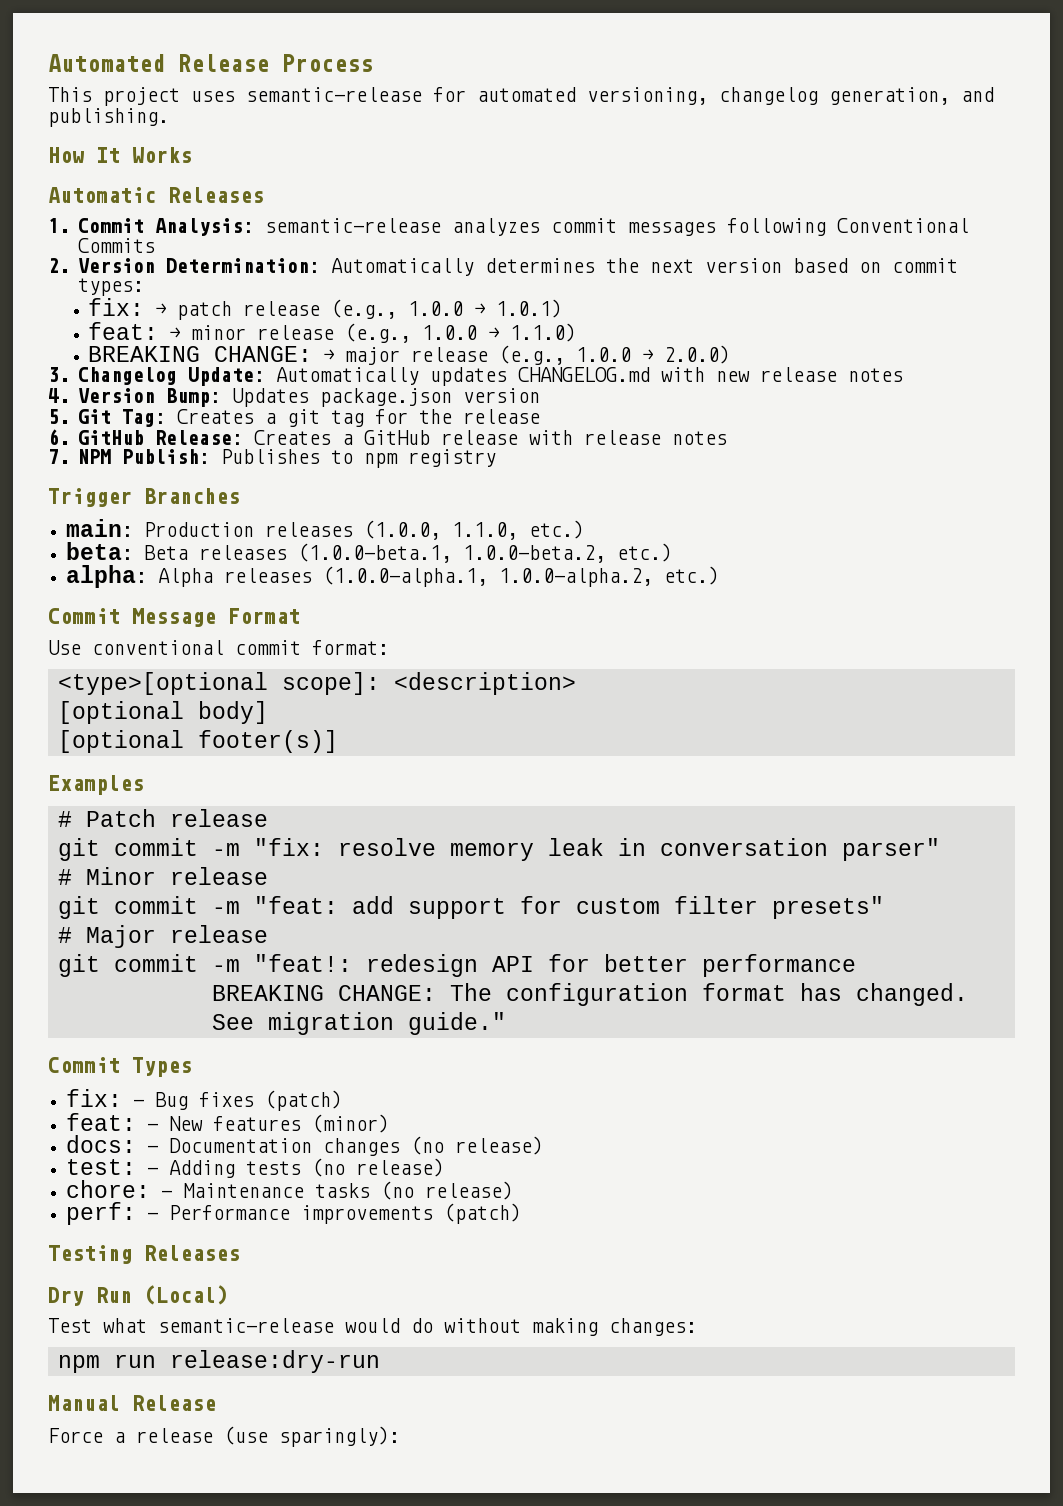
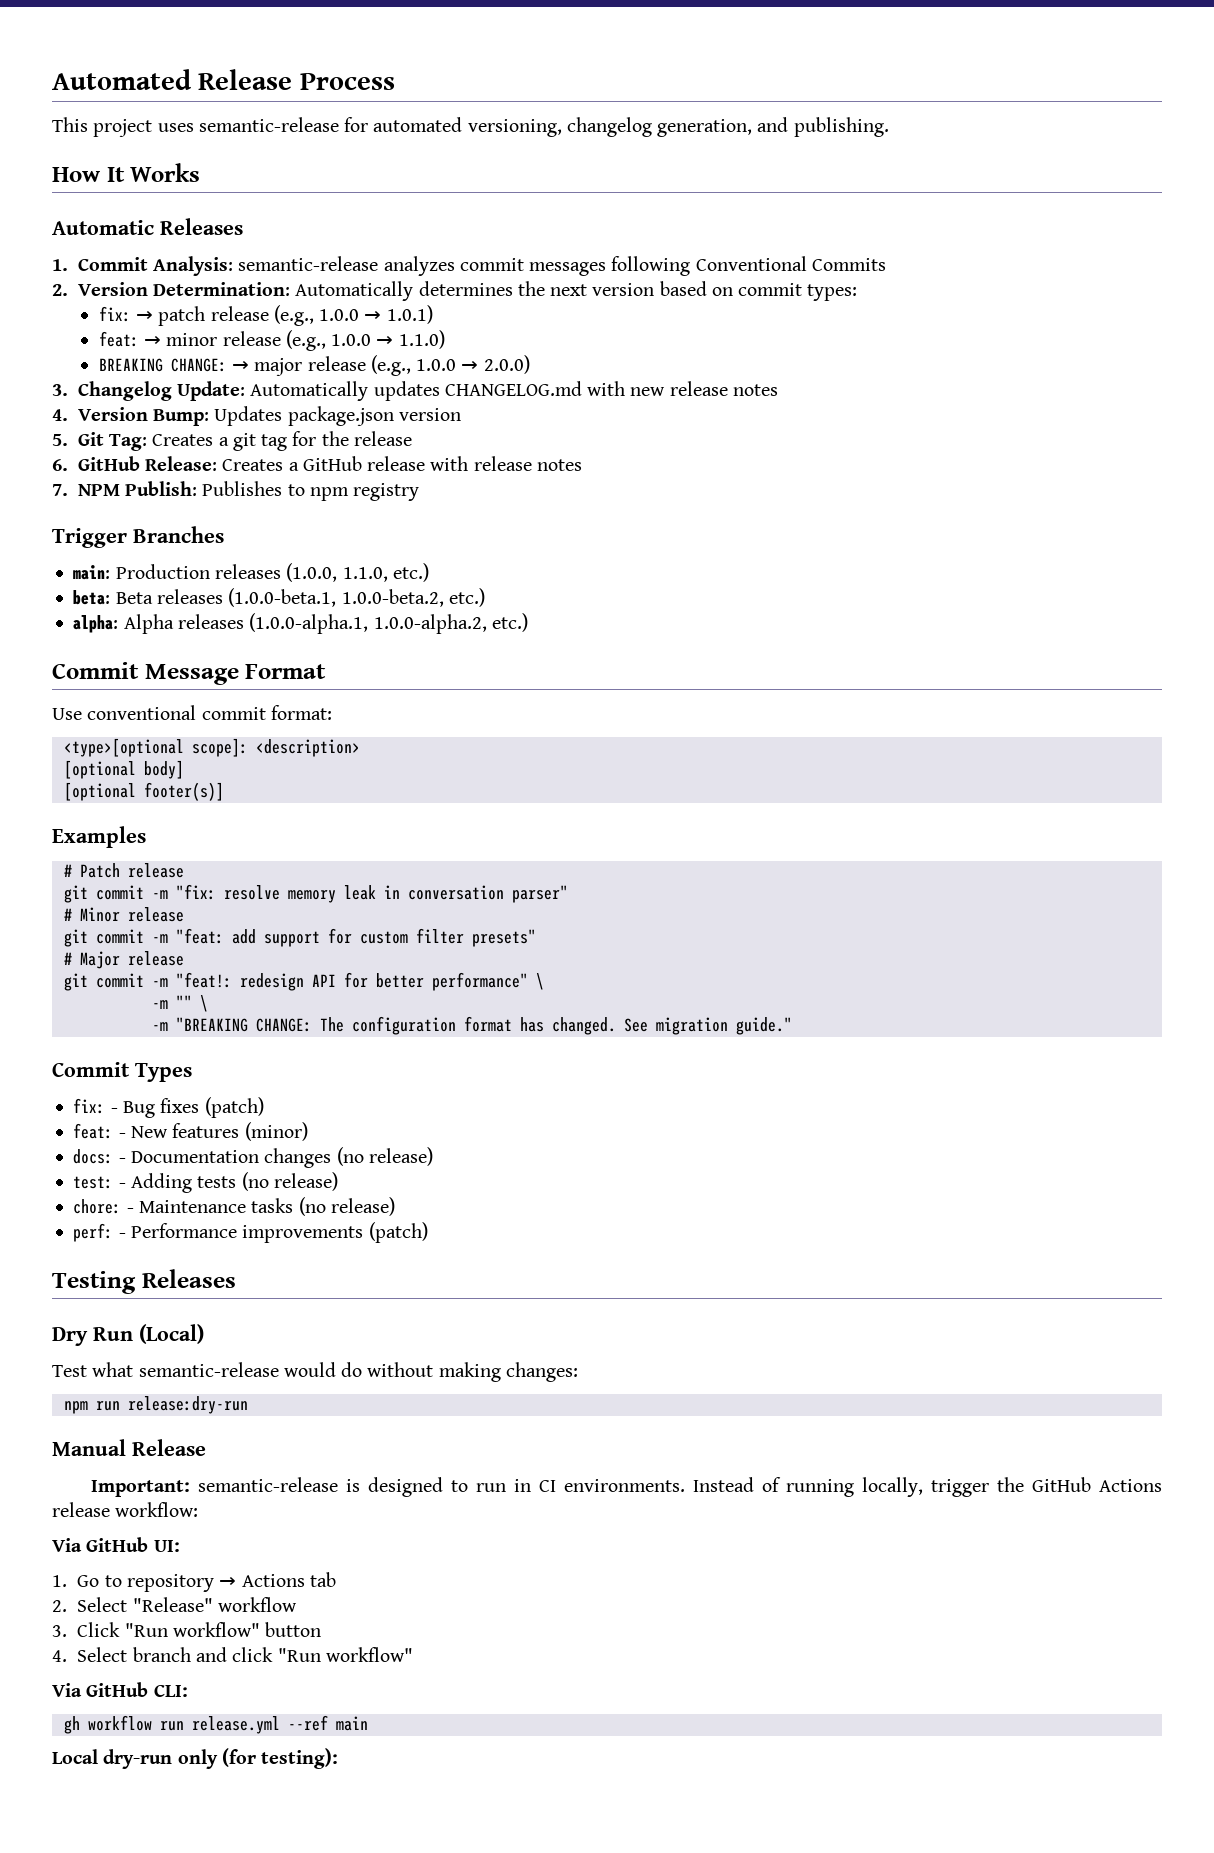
[701,954,856,977] [211,985,324,1001] performance // BREAKING -> [431,972,544,991] [151,995,208,1012] [151,1017,248,1032] performance" \ // -m "" \ // -m "BREAKING
[48,1426,400,1447] Force a release (use sparingly): -> [90,1477,1162,1497] [52,1502,199,1517] [52,1537,180,1552] [52,1572,336,1592] [52,1597,297,1612] [52,1622,322,1637] [52,1647,413,1662] [52,1682,188,1697] [63,1715,368,1734] [52,1748,339,1769] Important: semantic-release is designed to run in CI environments. Instead of running locally, trigger the GitHub Actions release workflow: // Via GitHub UI: // 1. Go to repository → Actions tab // 2. Select "Release" workflow // 3. Click "Run workflow" button // 4. Select branch and click "Run workflow" // Via GitHub CLI: // gh workflow run release.yml --ref main // Local dry-run only (for testing):

